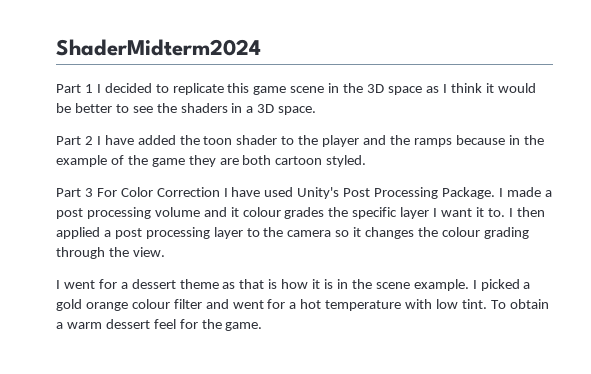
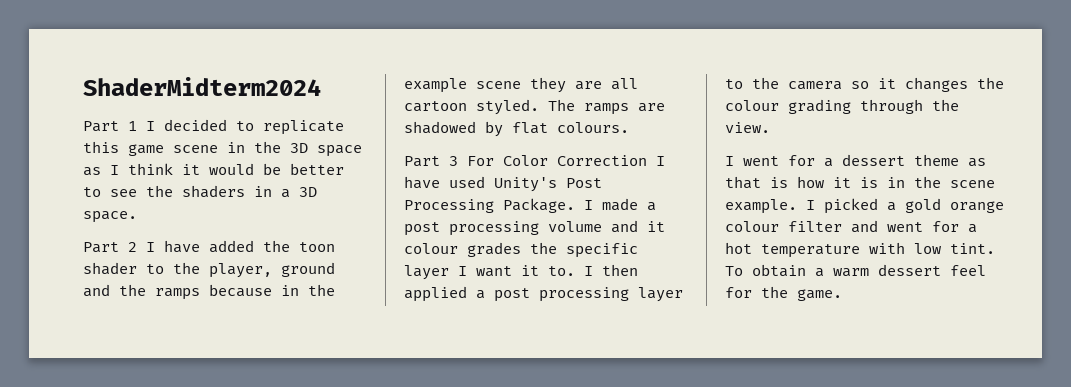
[322,135,360,147] player -> [209,262,335,278] player, ground
[110,155,185,167] of the game -> [476,81,521,89] scene
[242,155,272,165] both -> [611,78,638,90] all
(367, 161) none -> [548,99,665,115] [404,121,629,137] The ramps are shadowed by flat colours.

